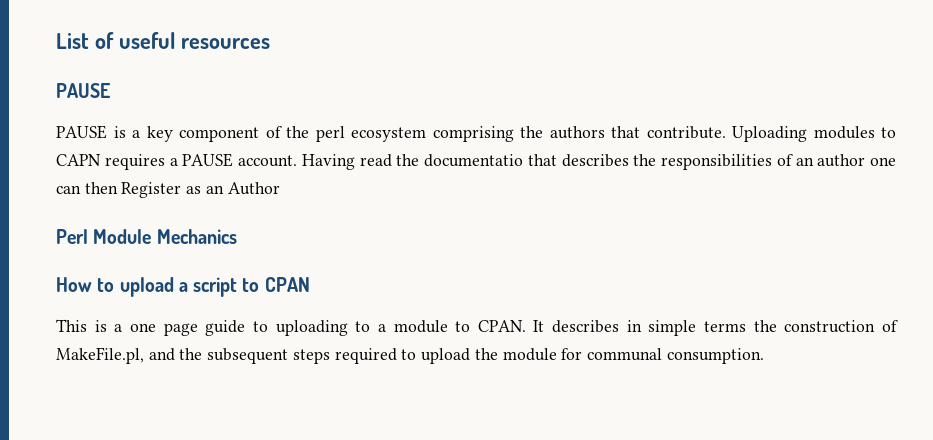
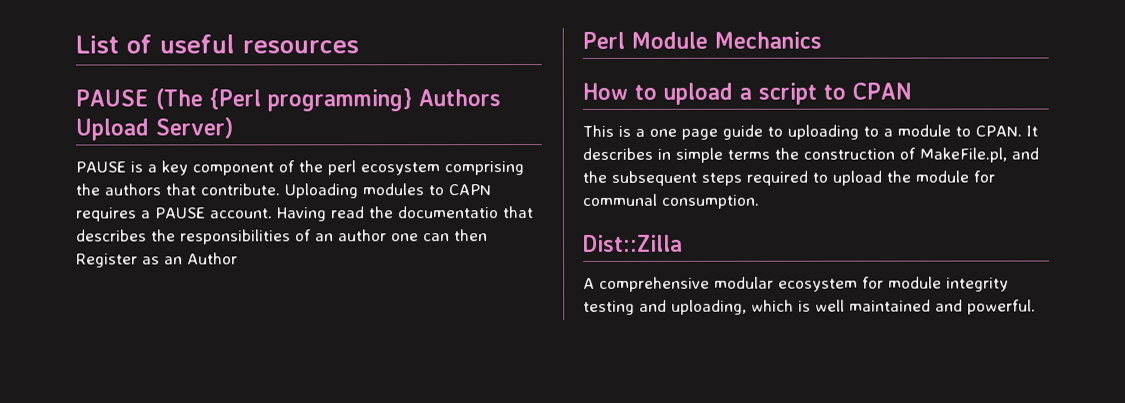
(111, 90) none -> [154,88,501,112] [75,117,233,141] (The {Perl programming} Authors Upload Server)
(764, 356) none -> [583,234,683,252] [583,276,1009,292] [583,299,1036,315] // Dist::Zilla // A comprehensive modular ecosystem for module integrity testing and uploading, which is well maintained and powerful.

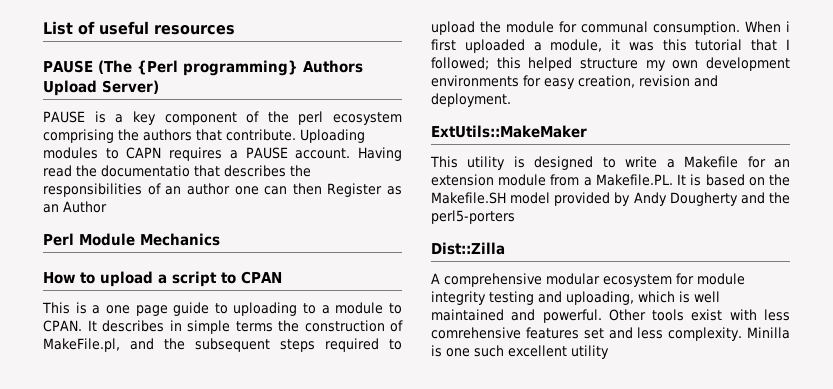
(760, 201) none -> [745,21,790,33] [431,39,790,53] [431,57,790,71] [431,75,718,89] [431,93,511,107] [431,125,587,138] [430,156,790,170] [431,174,790,186] [431,192,790,206] [431,210,515,224] When i first uploaded a module, it was this tutorial that I followed; this helped structure my own development environments for easy creation, revision and deployment. // ExtUtils::MakeMaker // This utility is designed to write a Makefile for an extension module from a Makefile.PL. It is based on the Makefile.SH model provided by Andy Dougherty and the perl5-porters
(1036, 307) none -> [608,309,790,321] [431,327,790,341] [431,345,609,359] Other tools exist with less comrehensive features set and less complexity. Minilla is one such excellent utility

